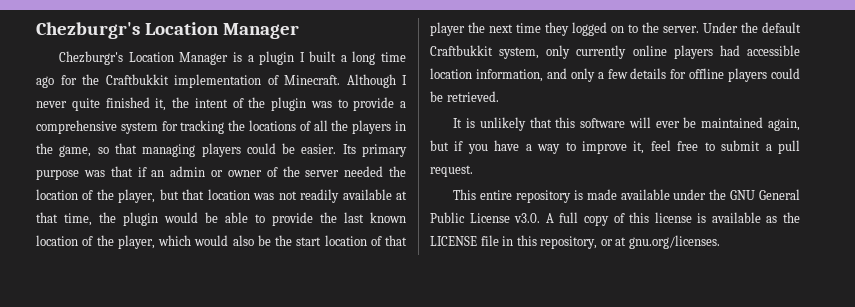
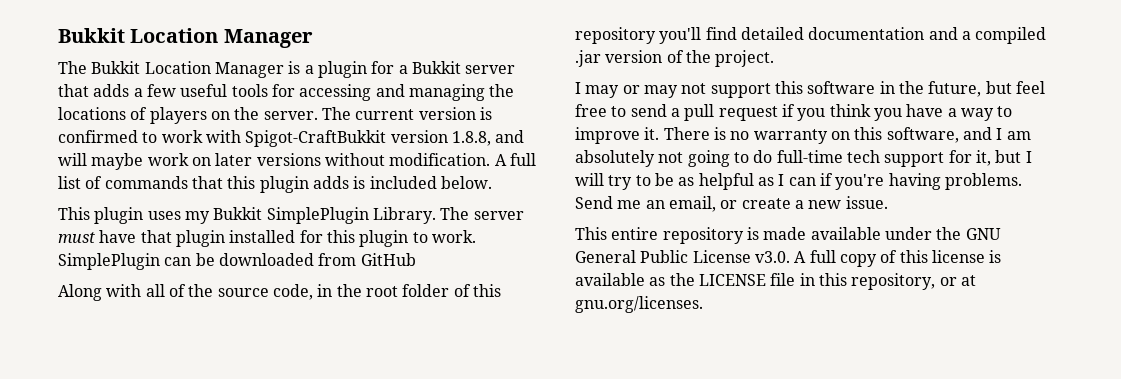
[36,22,140,39] Chezburgr's -> [58,28,125,43] Bukkit
[59,51,124,65] Chezburgr's -> [58,61,141,74] The Bukkit
[299,51,406,65] [36,74,407,88] [36,97,406,111] [36,120,407,134] [36,143,408,157] [36,166,406,180] [36,189,407,203] [36,212,406,226] [36,235,407,249] [430,22,801,36] [430,45,800,59] [430,68,800,82] [430,91,499,102] [453,117,800,131] [430,140,464,151] I built a long time ago for the Craftbukkit implementation of Minecraft. Although I never quite finished it, the intent of the plugin was to provide a comprehensive system for tracking the locations of all the players in the game, so that managing players could be easier. Its primary purpose was that if an admin or owner of the server needed the location of the player, but that location was not readily available at that time, the plugin would be able to provide the last known location of the player, which would also be the start location of that player the next time they logged on to the server. Under the default Craftbukkit system, only currently online players had accessible location information, and only a few details for offline players could be retrieved. // It is unlikely that this software will ever be maintained again, but if -> [371,61,516,74] [58,84,515,101] [58,107,492,124] [58,130,525,147] [58,153,536,170] [58,176,492,193] [58,207,524,224] [58,230,476,247] [58,253,416,270] [58,284,501,301] [575,27,1047,44] [575,50,775,67] [575,81,1045,98] [575,104,871,121] for a Bukkit server that adds a few useful tools for accessing and managing the locations of players on the server. The current version is confirmed to work with Spigot-CraftBukkit version 1.8.8, and will maybe work on later versions without modification. A full list of commands that this plugin adds is included below. // This plugin uses my Bukkit SimplePlugin Library. The server must have that plugin installed for this plugin to work. SimplePlugin can be downloaded from GitHub // Along with all of the source code, in the root folder of this repository you'll find detailed documentation and a compiled .jar version of the project. // I may or may not support this software in the future, but feel free to send a pull request if you think
[633,140,800,154] [430,165,473,177] it, feel free to submit a pull request. -> [644,127,1031,144] [575,150,1032,167] [575,173,1022,190] [575,196,888,212] it. There is no warranty on this software, and I am absolutely not going to do full-time tech support for it, but I will try to be as helpful as I can if you're having problems. Send me an email, or create a new issue.

